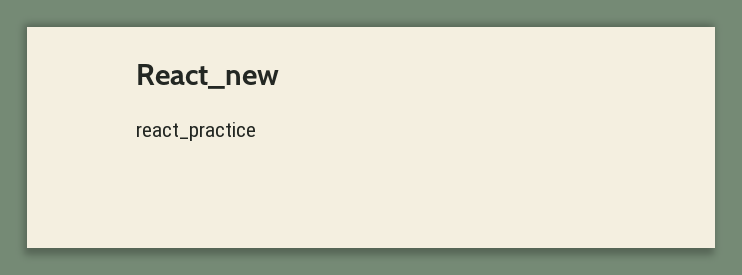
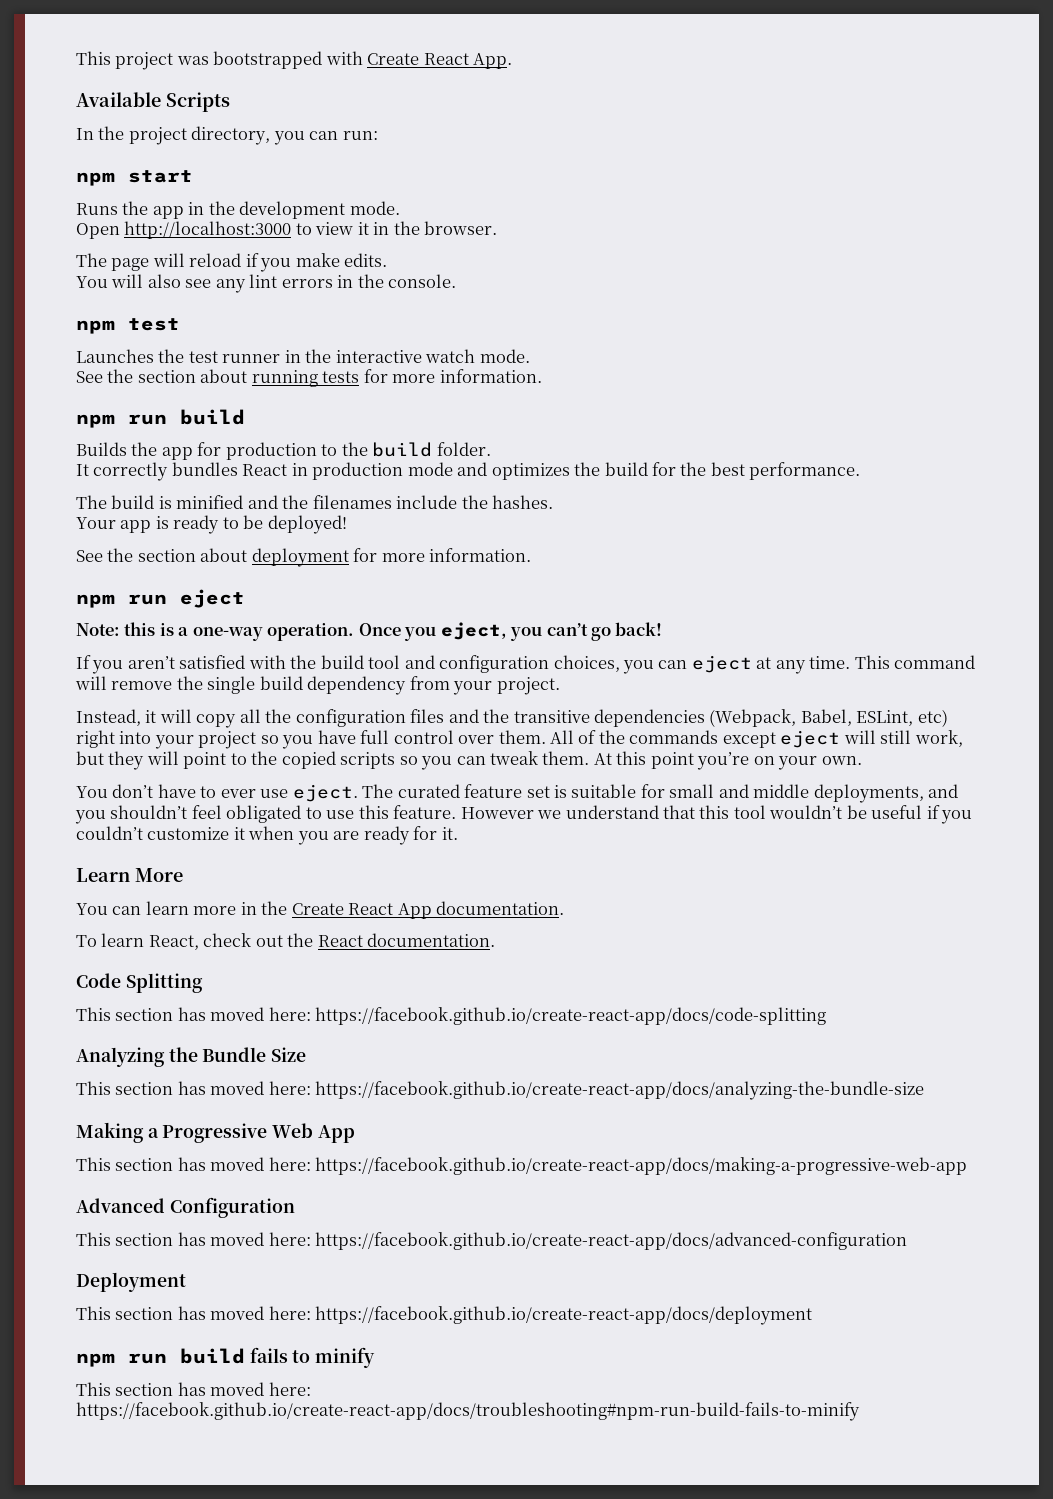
[136,64,279,89] [136,122,256,141] React_new // react_practice -> [76,51,513,70] [76,92,230,112] [76,126,378,145] [76,170,193,186] [76,201,400,219] [76,221,498,239] [76,253,388,272] [76,274,457,293] [76,318,180,334] [76,349,530,363] [76,369,542,387] [76,409,245,428] [76,442,491,460] [76,462,861,481] [76,495,554,509] [76,515,347,534] [76,548,532,567] [76,589,245,608] [76,622,663,641] [76,655,976,674] [75,676,560,695] [76,709,948,728] [76,730,963,749] [76,751,862,770] [76,784,959,803] [75,805,973,824] [76,826,458,845] [76,868,183,882] [76,901,565,919] [76,933,496,950] [76,973,203,993] [76,1007,827,1025] [76,1047,307,1067] [76,1081,925,1100] [76,1122,355,1143] [76,1157,968,1175] [76,1197,295,1218] [76,1232,908,1250] [76,1272,186,1292] [76,1306,813,1325] [76,1347,376,1368] [76,1382,311,1396] [76,1402,860,1421] This project was bootstrapped with Create React App. // Available Scripts // In the project directory, you can run: // npm start // Runs the app in the development mode. // Open http://localhost:3000 to view it in the browser. // The page will reload if you make edits. // You will also see any lint errors in the console. // npm test // Launches the test runner in the interactive watch mode. // See the section about running tests for more information. // npm run build // Builds the app for production to the build folder. // It correctly bundles React in production mode and optimizes the build for the best performance. // The build is minified and the filenames include the hashes. // Your app is ready to be deployed! // See the section about deployment for more information. // npm run eject // Note: this is a one-way operation. Once you eject, you can’t go back! // If you aren’t satisfied with the build tool and configuration choices, you can eject at any time. This command will remove the single build dependency from your project. // Instead, it will copy all the configuration files and the transitive dependencies (Webpack, Babel, ESLint, etc) right into your project so you have full control over them. All of the commands except eject will still work, but they will point to the copied scripts so you can tweak them. At this point you’re on your own. // You don’t have to ever use eject. The curated feature set is suitable for small and middle deployments, and you shouldn’t feel obligated to use this feature. However we understand that this tool wouldn’t be useful if you couldn’t customize it when you are ready for it. // Learn More // You can learn more in the Create React App documentation. // To learn React, check out the React documentation. // Code Splitting // This section has moved here: https://facebook.github.io/create-react-app/docs/code-splitting // Analyzing the Bundle Size // This section has moved here: https://facebook.github.io/create-react-app/docs/analyzing-the-bundle-size // Making a Progressive Web App // This section has moved here: https://facebook.github.io/create-react-app/docs/making-a-progressive-web-app // Advanced Configuration // This section has moved here: https://facebook.github.io/create-react-app/docs/advanced-configuration // Deployment // This section has moved here: https://facebook.github.io/create-react-app/docs/deployment // npm run build fails to minify // This section has moved here: https://facebook.github.io/create-react-app/docs/troubleshooting#npm-run-build-fails-to-minify

